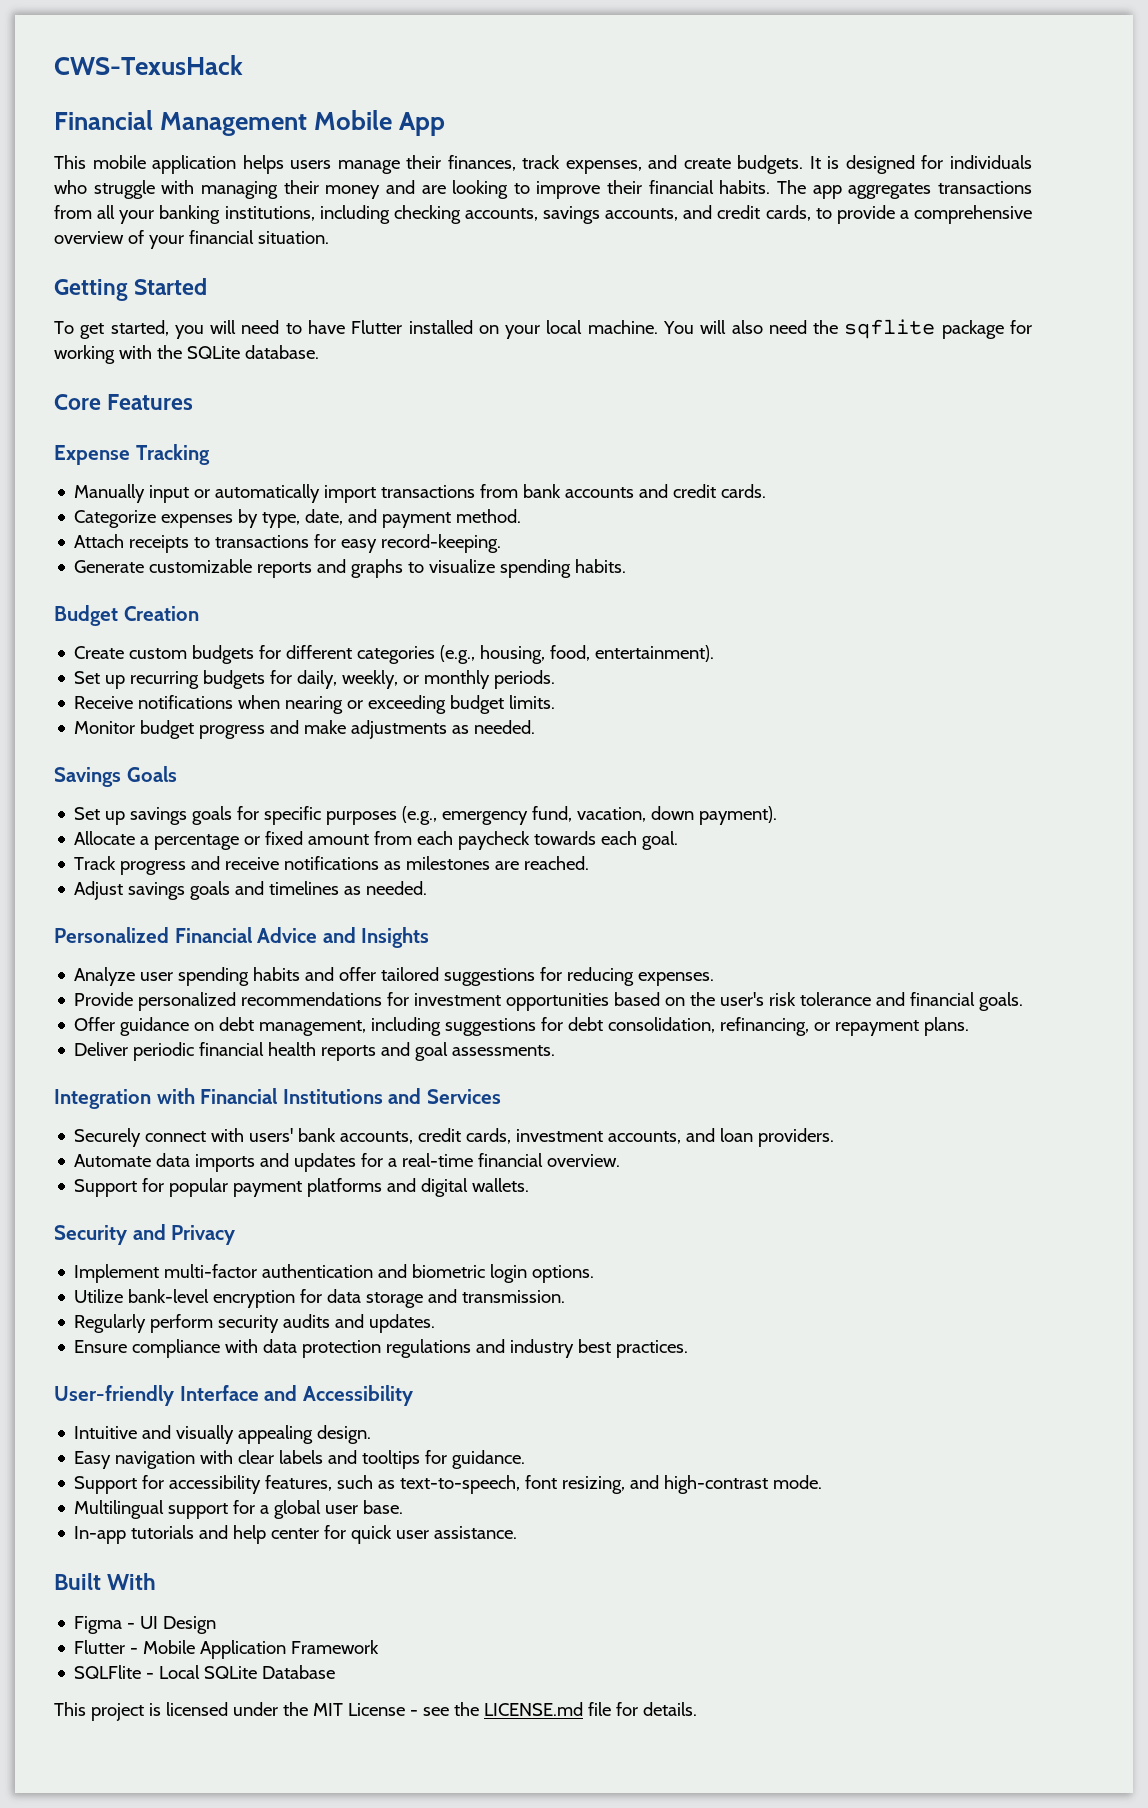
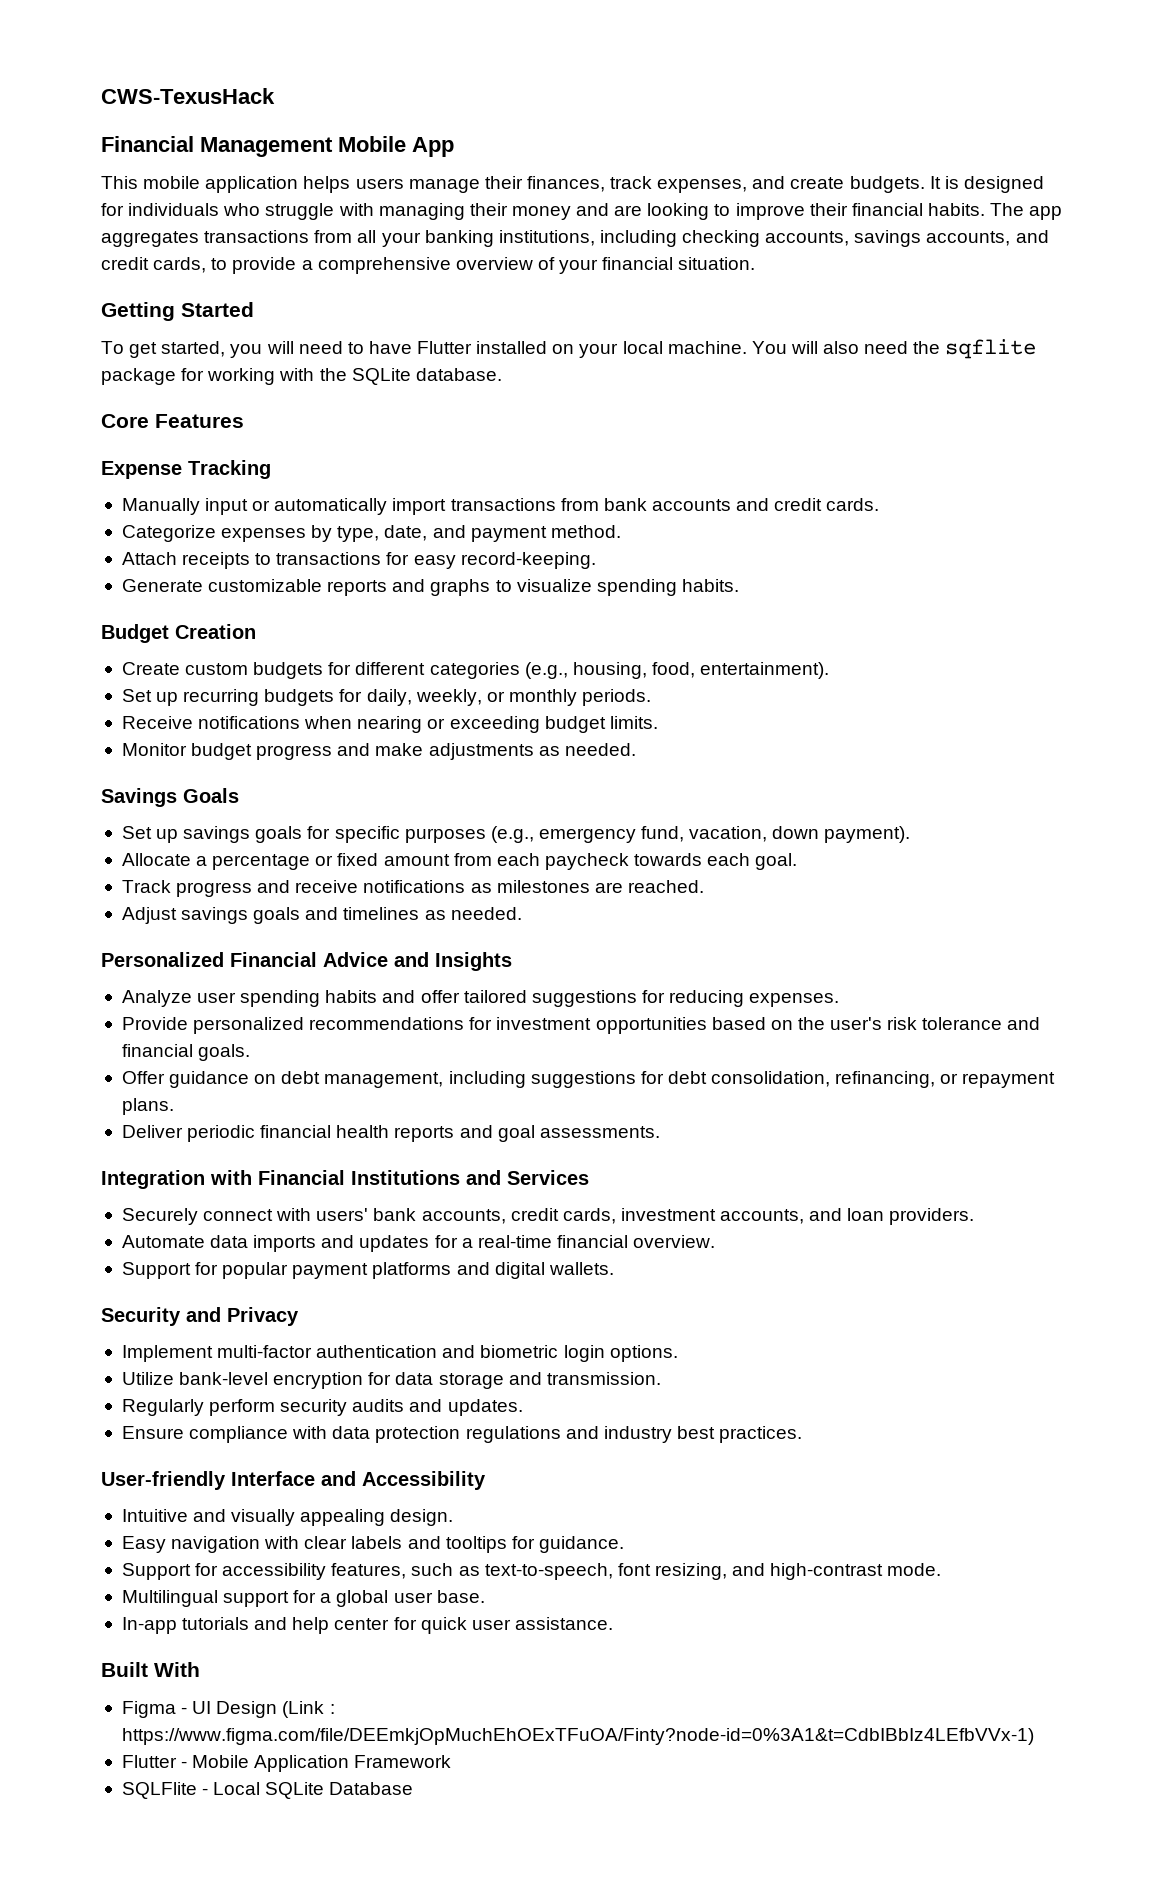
(217, 1625) none -> [282,1701,335,1718] [121,1728,1034,1745] (Link : https://www.figma.com/file/DEEmkjOpMuchEhOExTFuOA/Finty?node-id=0%3A1&t=CdbIBbIz4LEfbVVx-1)
[54,1702,697,1721] // This project is licensed under the MIT License - see the LICENSE.md file for details. -> (414, 1788) none

